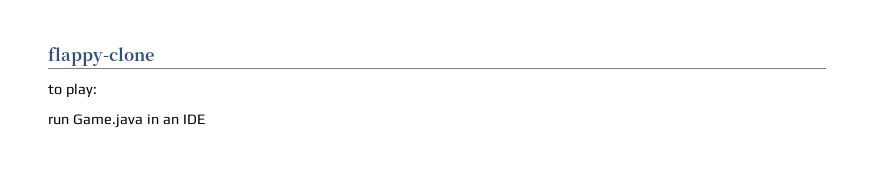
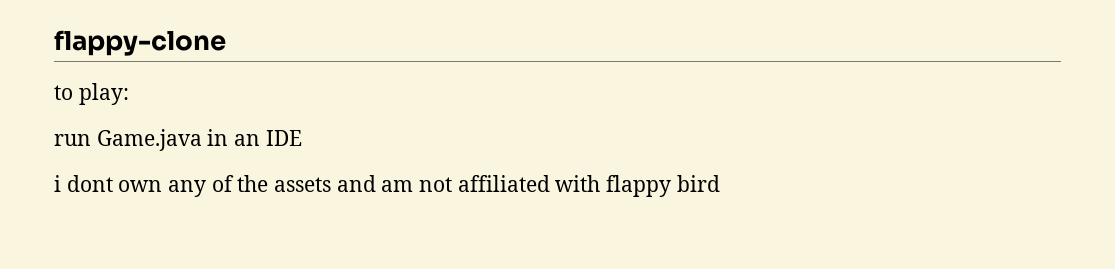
(205, 119) none -> [54,175,720,197] // i dont own any of the assets and am not affiliated with flappy bird

